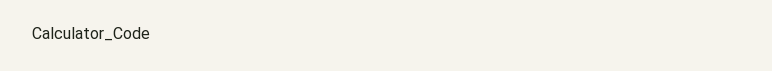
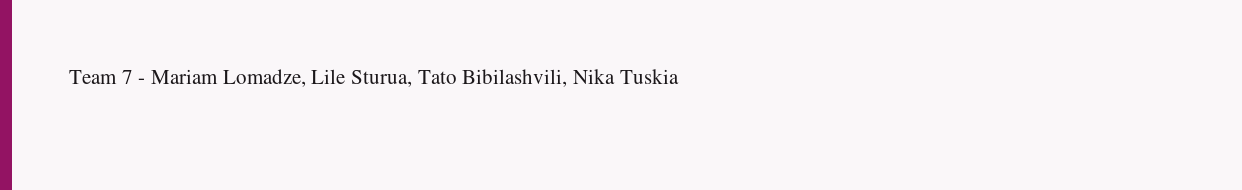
[32,27,150,41] Calculator_Code -> [69,69,679,87] Team 7 - Mariam Lomadze, Lile Sturua, Tato Bibilashvili, Nika Tuskia

